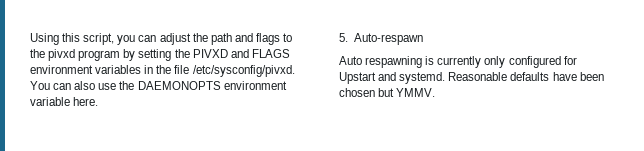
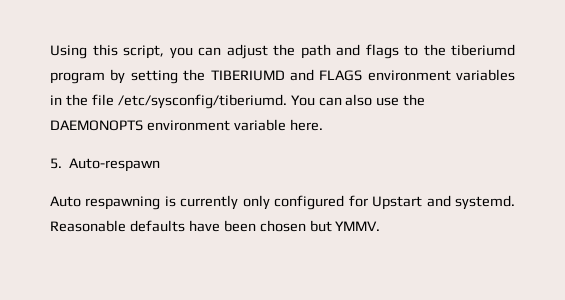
[48,49,76,61] pivxd -> [451,44,515,56] tiberiumd
[192,49,228,58] PIVXD -> [210,70,285,81] TIBERIUMD
[192,65,295,77] /etc/sysconfig/pivxd. -> [117,94,287,109] /etc/sysconfig/tiberiumd.

